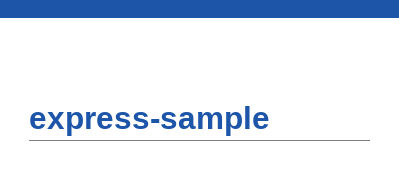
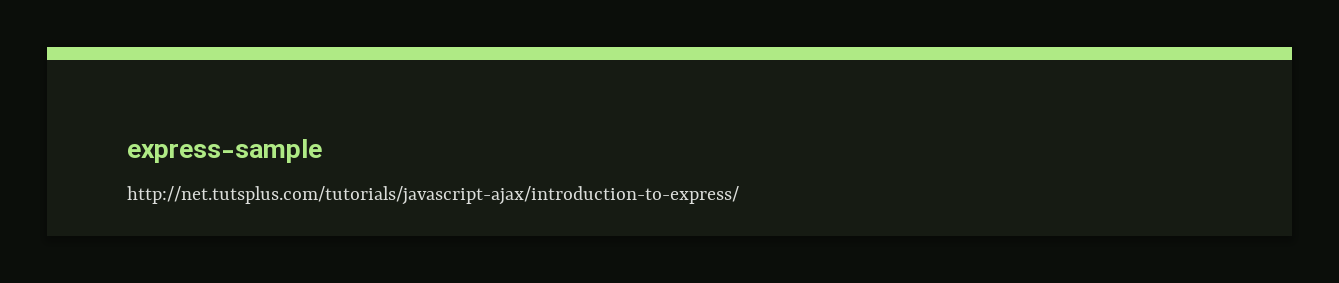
(270, 121) none -> [127,186,739,205] // http://net.tutsplus.com/tutorials/javascript-ajax/introduction-to-express/

